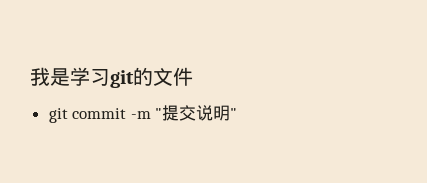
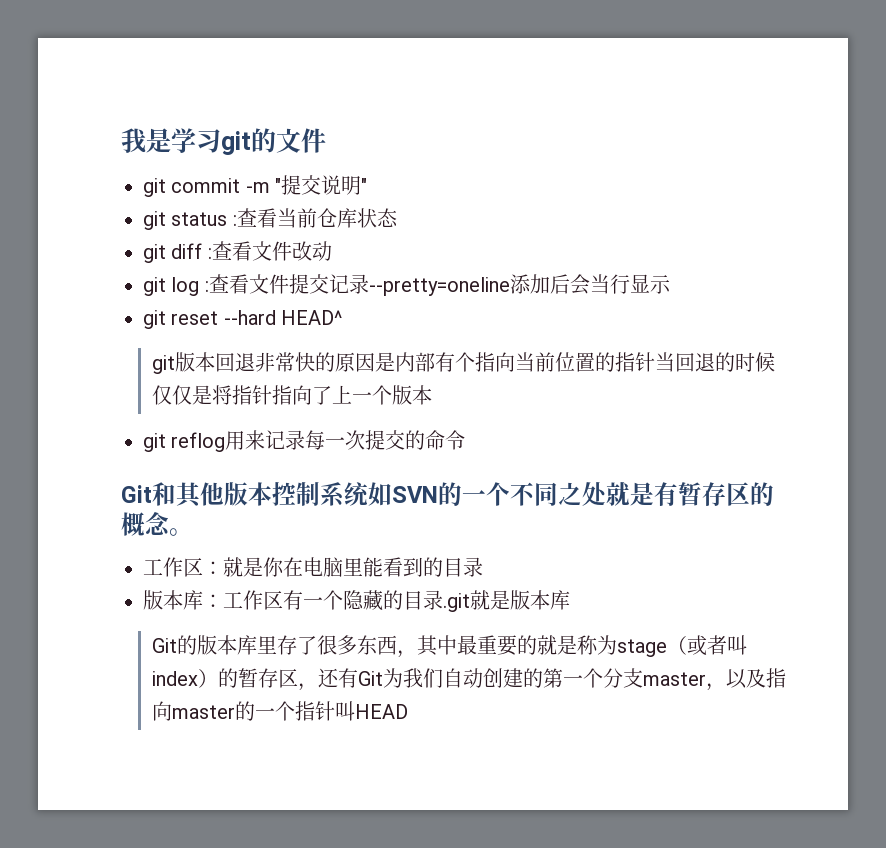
(238, 113) none -> [143,208,398,230] [143,241,332,263] [143,274,671,296] [143,310,343,329] [152,352,776,374] [152,385,433,405] [143,430,466,452] [121,482,774,508] [121,512,193,536] [143,557,483,577] [143,590,570,612] [152,635,748,658] [152,668,787,691] [152,701,409,721] // git status :查看当前仓库状态 // git diff :查看文件改动 // git log :查看文件提交记录--pretty=oneline添加后会当行显示 // git reset --hard HEAD^ // git版本回退非常快的原因是内部有个指向当前位置的指针当回退的时候仅仅是将指针指向了上一个版本 // git reflog用来记录每一次提交的命令 // Git和其他版本控制系统如SVN的一个不同之处就是有暂存区的概念。 // 工作区：就是你在电脑里能看到的目录 // 版本库：工作区有一个隐藏的目录.git就是版本库 // Git的版本库里存了很多东西，其中最重要的就是称为stage（或者叫index）的暂存区，还有Git为我们自动创建的第一个分支master，以及指向master的一个指针叫HEAD

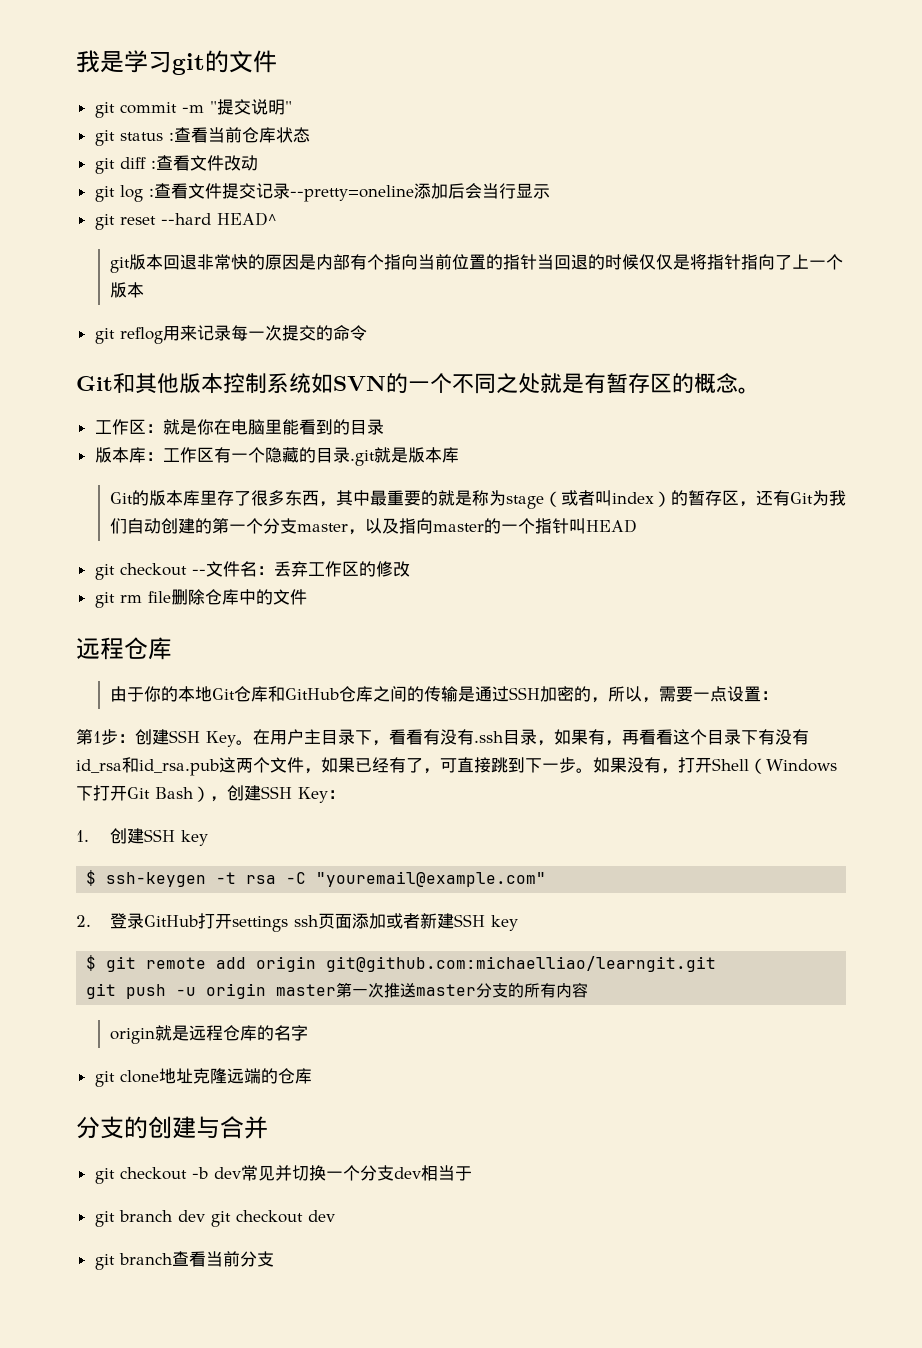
(409, 711) none -> [94,561,410,580] [94,589,307,608] [76,637,172,660] [109,686,778,703] [76,729,809,747] [76,757,837,776] [76,785,345,803] [76,828,208,846] [86,870,547,887] [76,913,518,932] [86,955,717,972] [86,982,589,999] [109,1025,308,1044] [94,1068,312,1087] [76,1116,268,1139] [94,1165,472,1184] [94,1210,335,1227] [94,1251,274,1270] // git checkout --文件名：丢弃工作区的修改 // git rm file删除仓库中的文件 // 远程仓库 // 由于你的本地Git仓库和GitHub仓库之间的传输是通过SSH加密的，所以，需要一点设置： // 第1步：创建SSH Key。在用户主目录下，看看有没有.ssh目录，如果有，再看看这个目录下有没有id_rsa和id_rsa.pub这两个文件，如果已经有了，可直接跳到下一步。如果没有，打开Shell（Windows下打开Git Bash），创建SSH Key： // 1.创建SSH key // $ ssh-keygen -t rsa -C "youremail@example.com" // 2.登录GitHub打开settings ssh页面添加或者新建SSH key // $ git remote add origin git@github.com:michaelliao/learngit.git // git push -u origin master第一次推送master分支的所有内容 // origin就是远程仓库的名字 // git clone地址克隆远端的仓库 // 分支的创建与合并 // git checkout -b dev常见并切换一个分支dev相当于 // git branch dev git checkout dev // git branch查看当前分支

